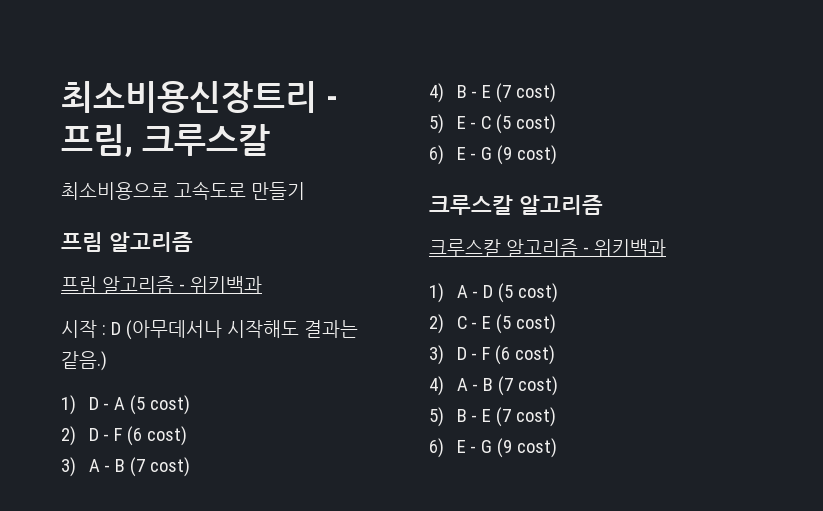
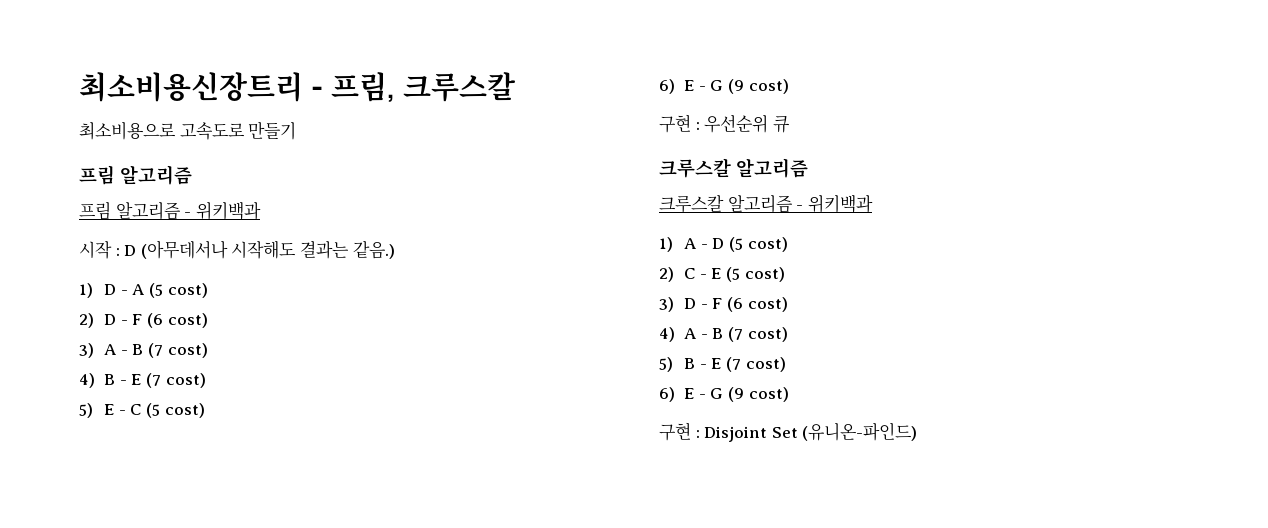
(558, 155) none -> [659,114,790,133] // 구현 : 우선순위 큐
(558, 448) none -> [659,422,918,442] // 구현 : Disjoint Set (유니온-파인드)

